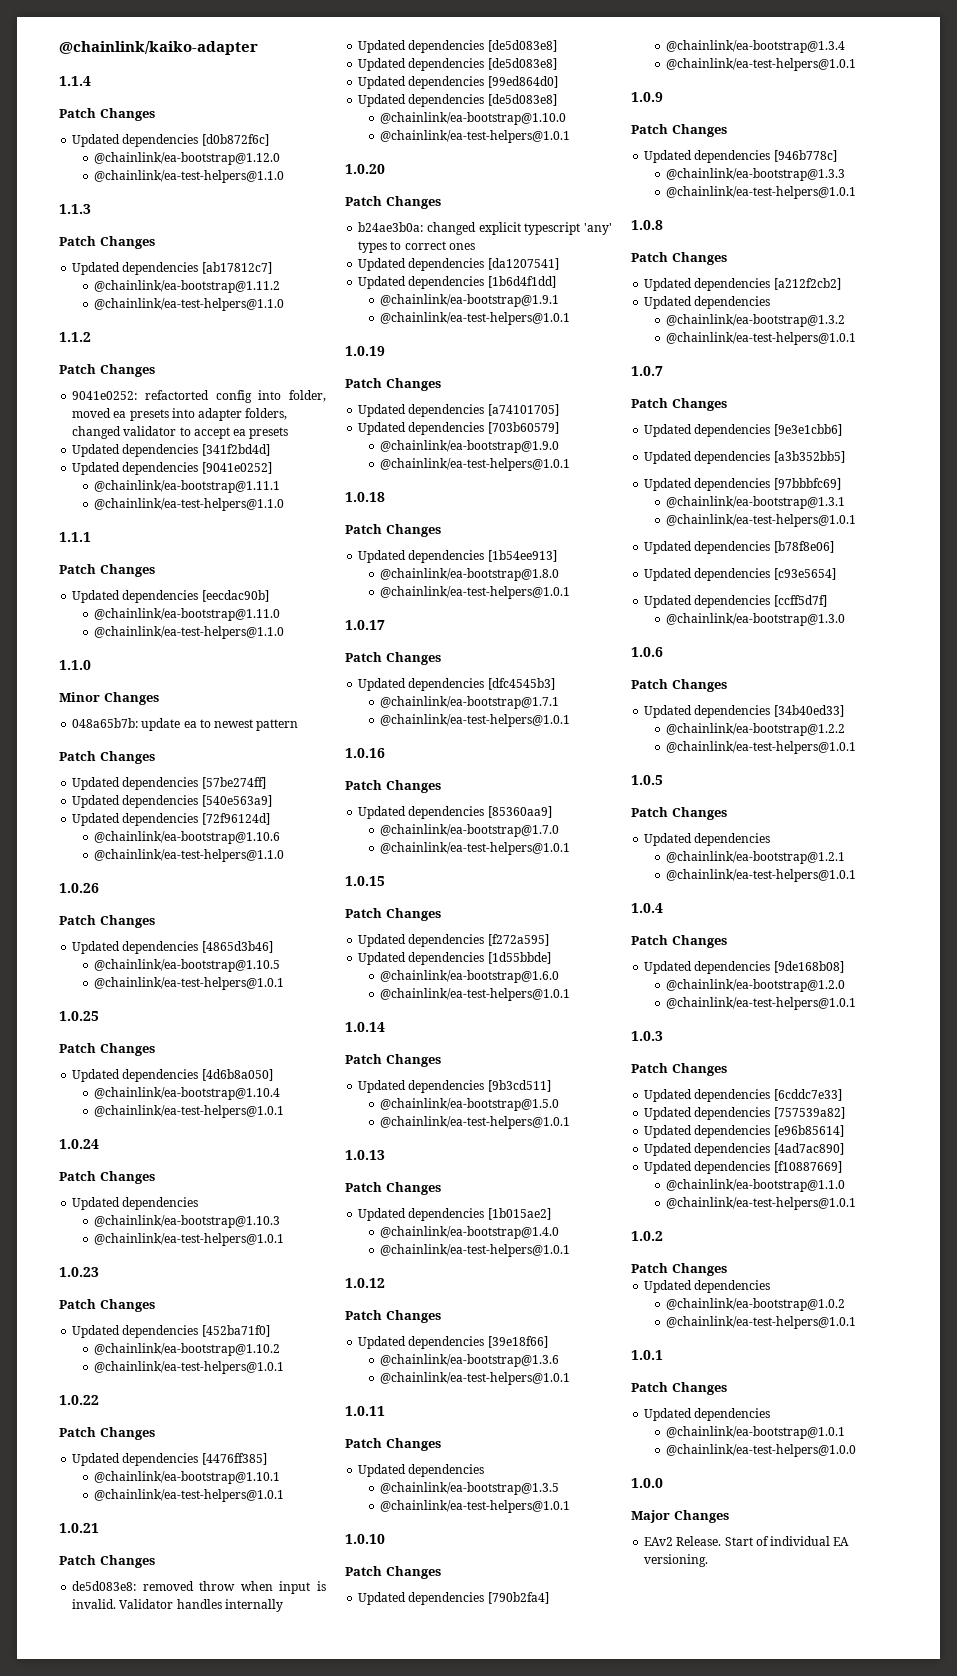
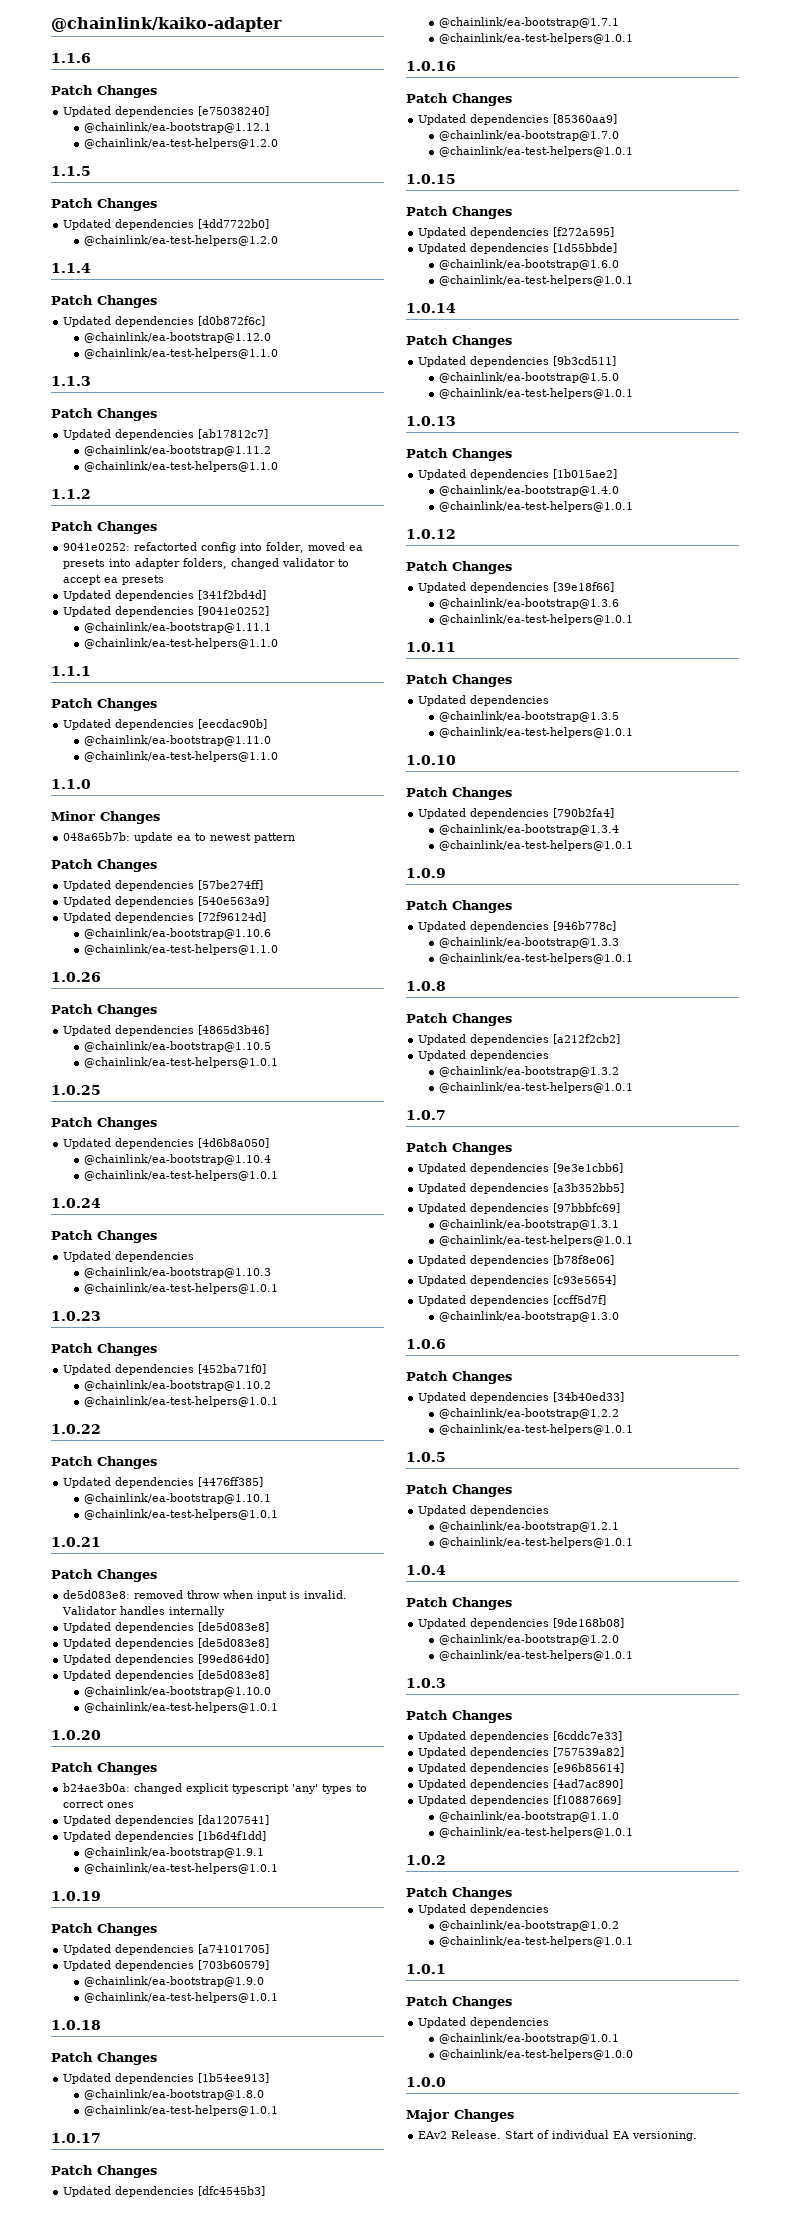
(258, 48) none -> [51,53,91,63] [51,85,157,98] [63,106,270,117] [84,122,272,133] [84,138,279,149] [51,166,91,176] [51,198,157,211] [63,219,270,230] [84,235,279,246] // 1.1.6 // Patch Changes // Updated dependencies [e75038240] // @chainlink/ea-bootstrap@1.12.1 // @chainlink/ea-test-helpers@1.2.0 // 1.1.5 // Patch Changes // Updated dependencies [4dd7722b0] // @chainlink/ea-test-helpers@1.2.0

